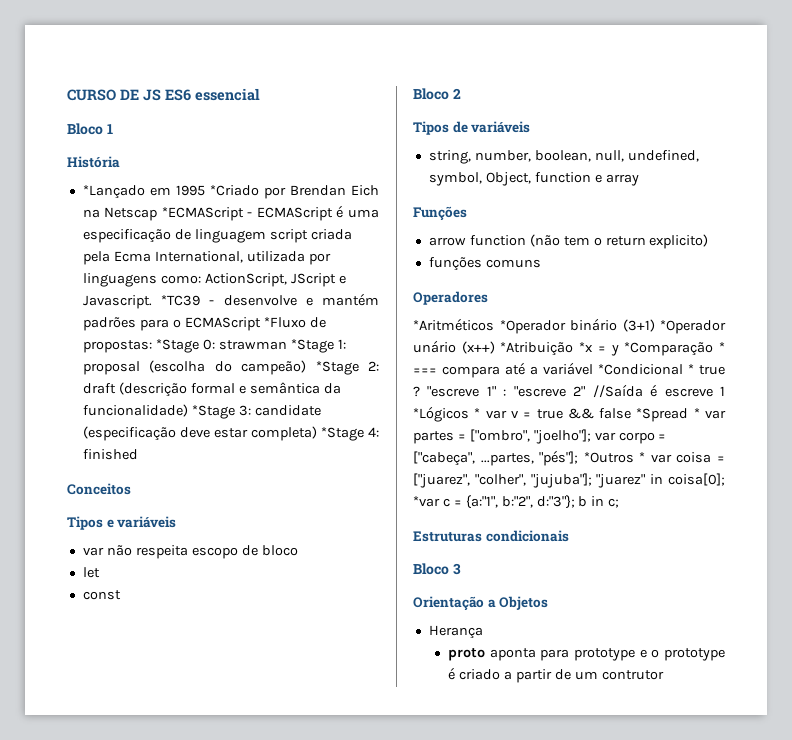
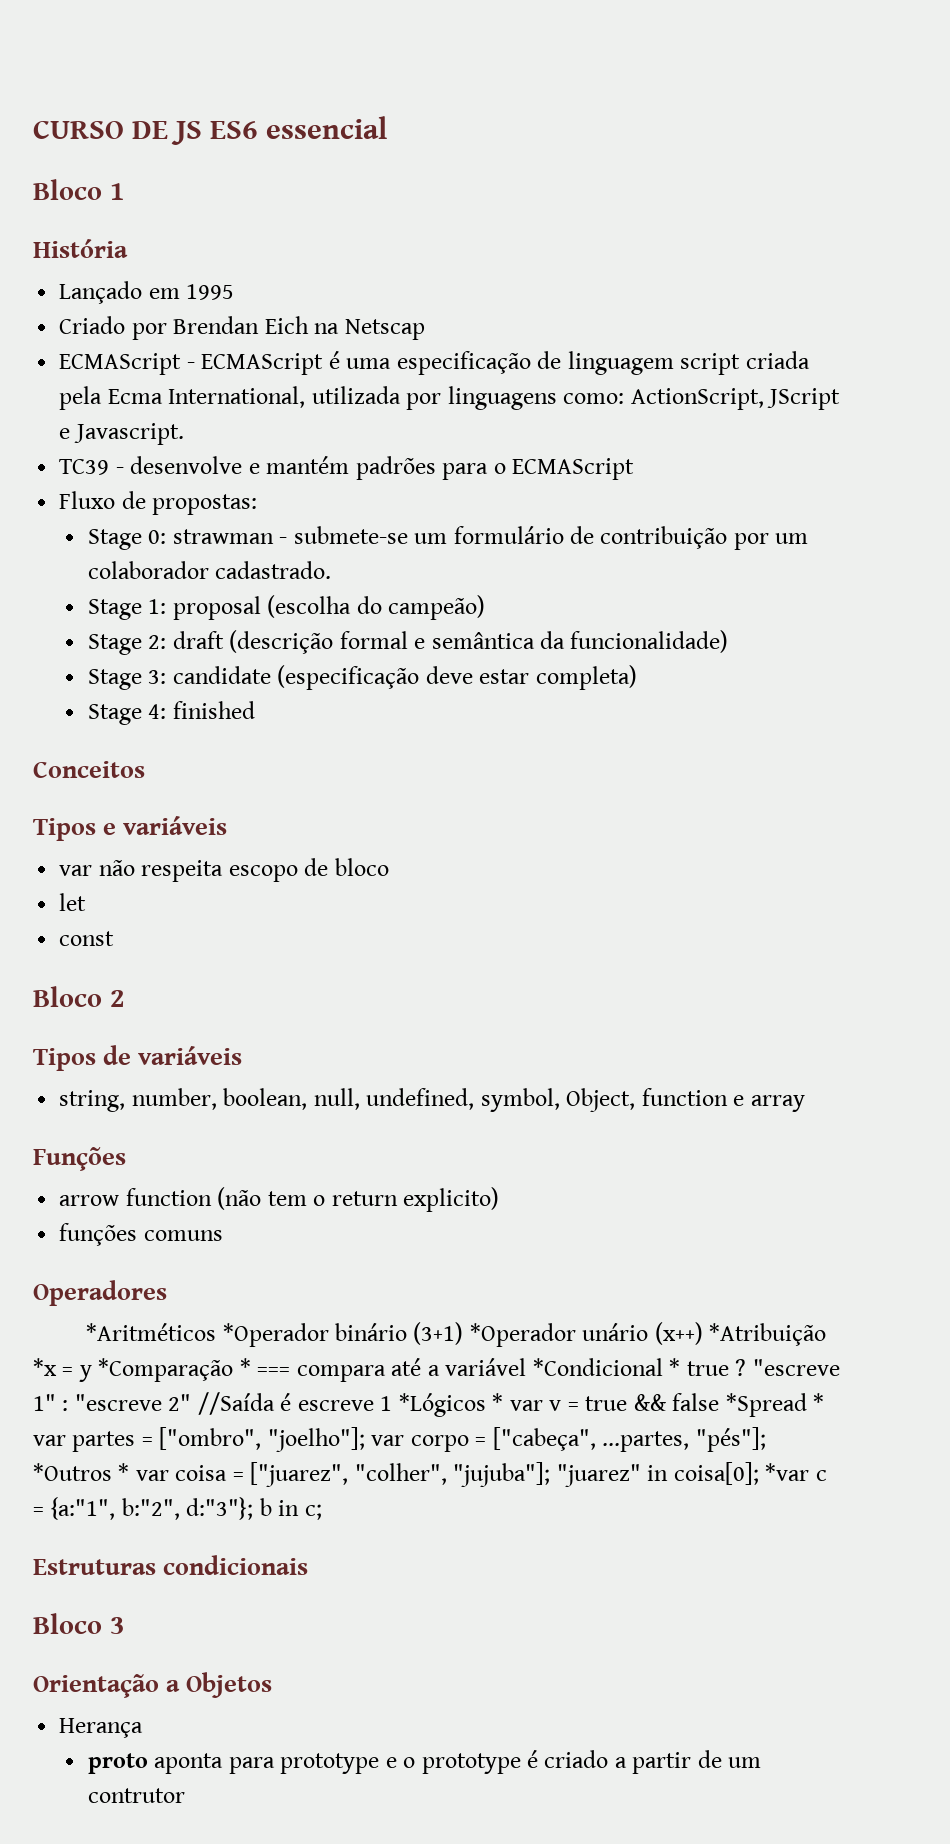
[82,185,145,199] *Lançado -> [59,281,143,304] Lançado
[209,185,259,196] *Criado -> [59,316,126,334] // Criado
[161,207,244,221] *ECMAScript -> [59,353,182,375] // ECMAScript
[161,295,201,306] *TC39 -> [59,459,110,475] // TC39
[263,317,306,328] *Fluxo -> [59,491,116,509] // Fluxo
[155,339,199,353] *Stage -> [87,529,142,550] // Stage
[290,339,334,353] *Stage -> [279,526,809,550] [87,561,332,579] [87,599,142,620] - submete-se um formulário de contribuição por um colaborador cadastrado. // Stage
[315,361,359,375] *Stage -> [87,634,142,655] // Stage
[191,405,235,419] *Stage -> [87,669,142,690] // Stage
[320,427,364,441] *Stage -> [87,704,142,725] // Stage

